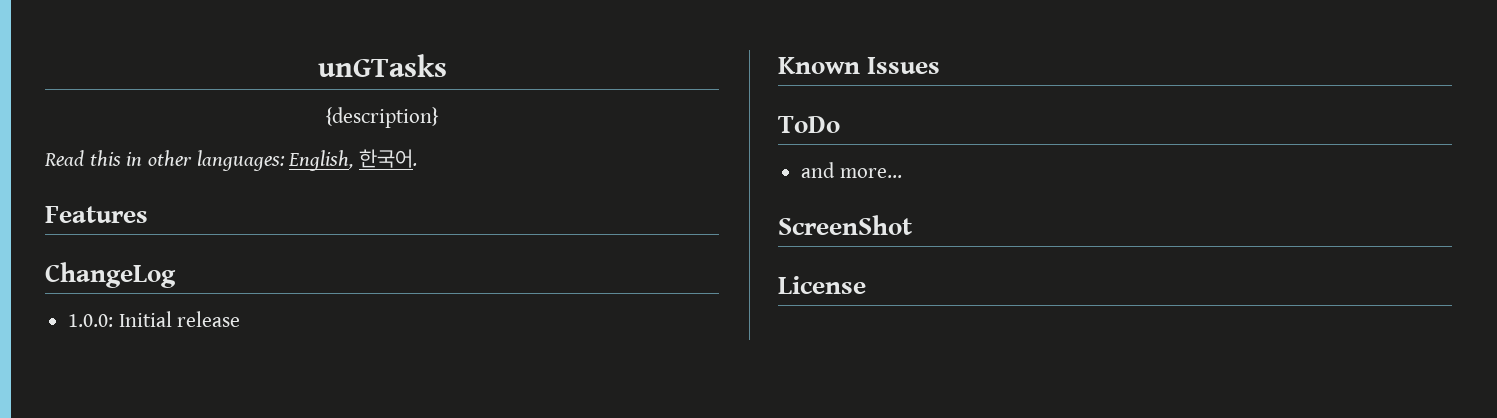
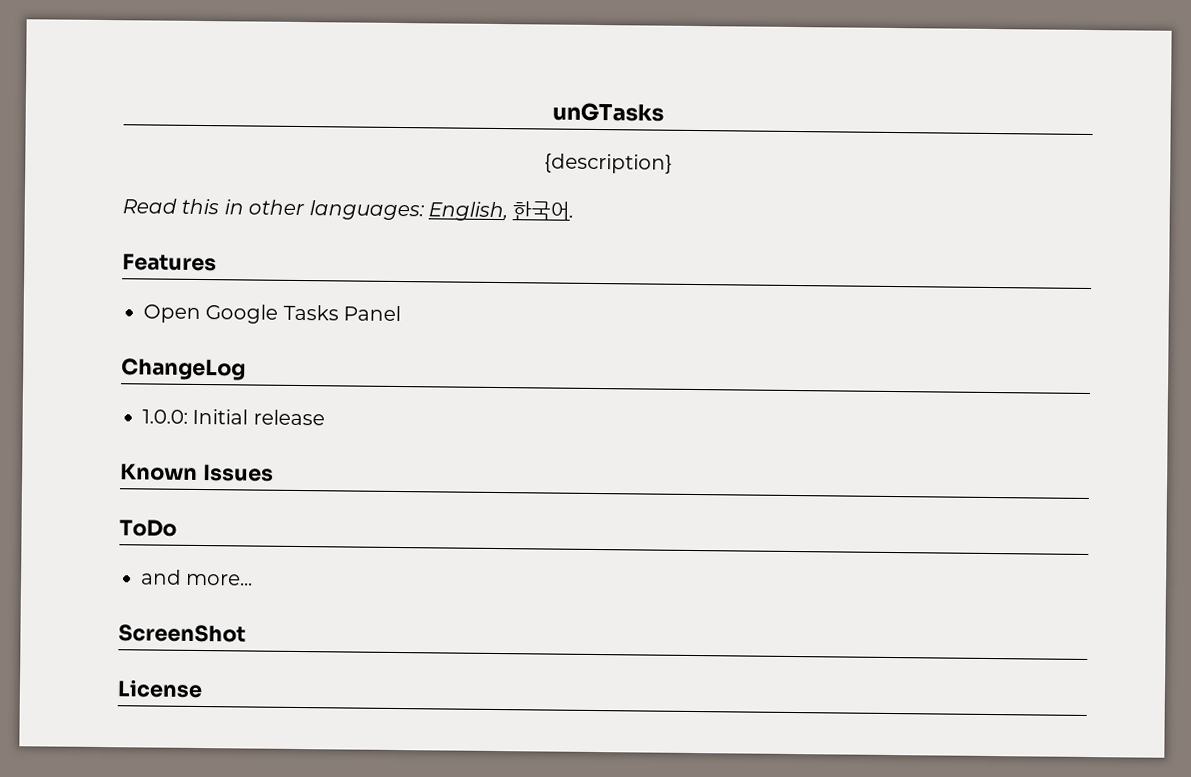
(148, 214) none -> [143,304,402,324] // Open Google Tasks Panel

